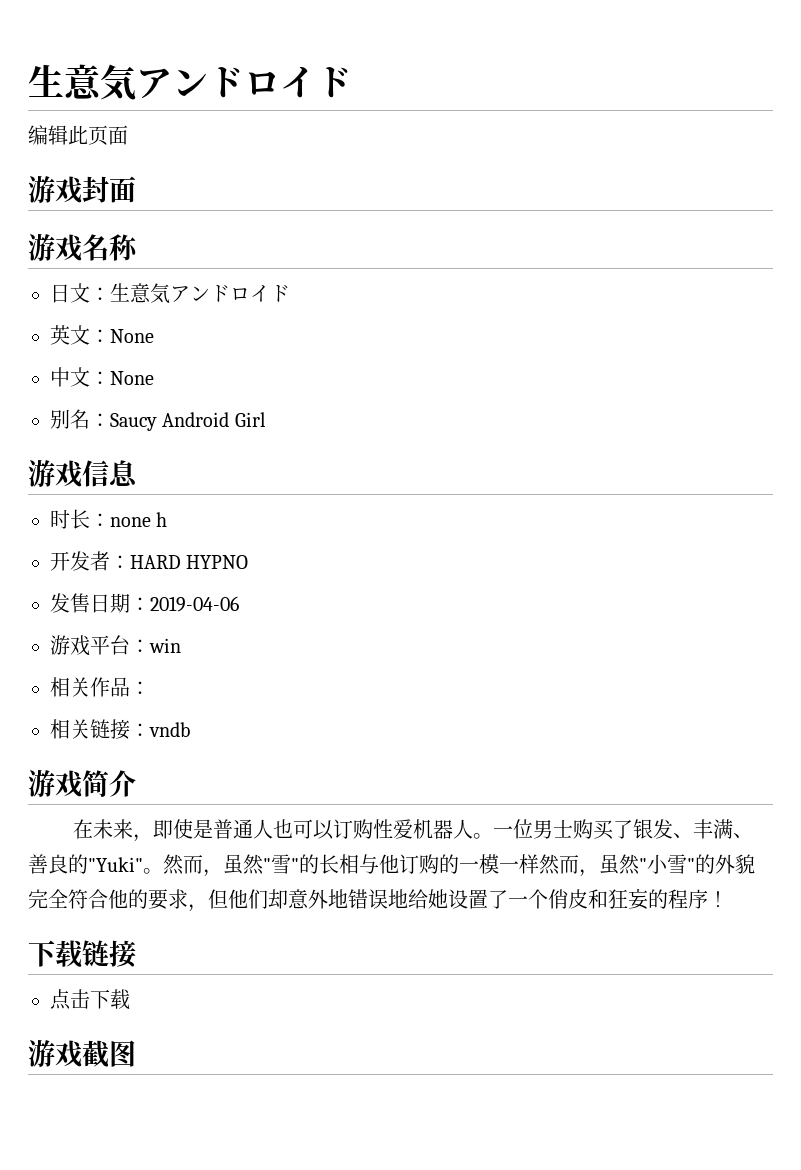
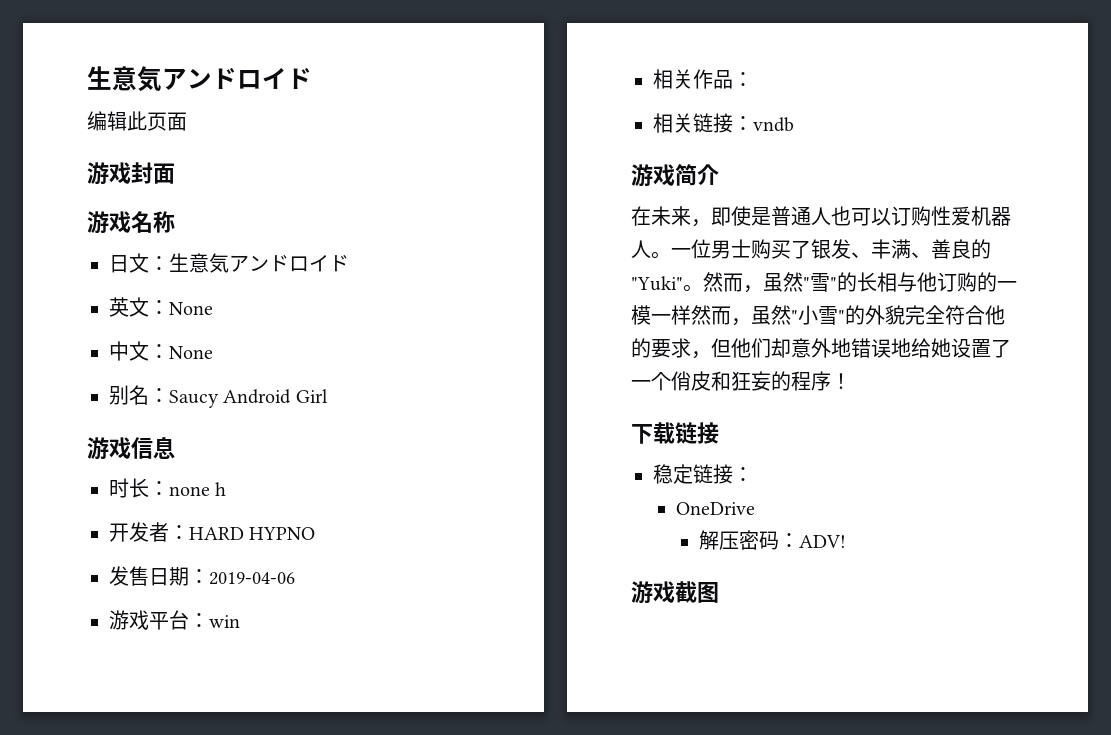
[50,989,130,1010] 点击下载 -> [653,464,753,484] [676,502,756,515] [699,530,847,550] 稳定链接： // OneDrive // 解压密码：ADV!

